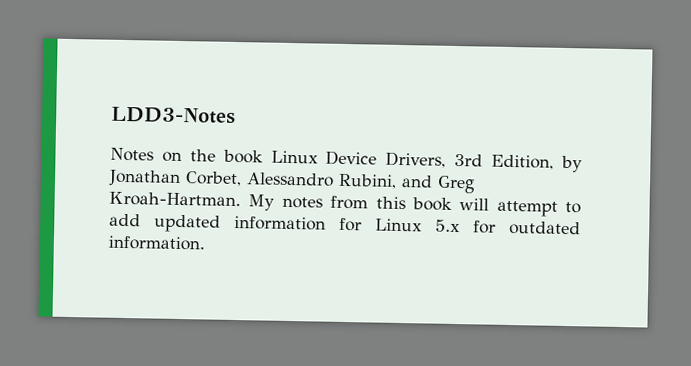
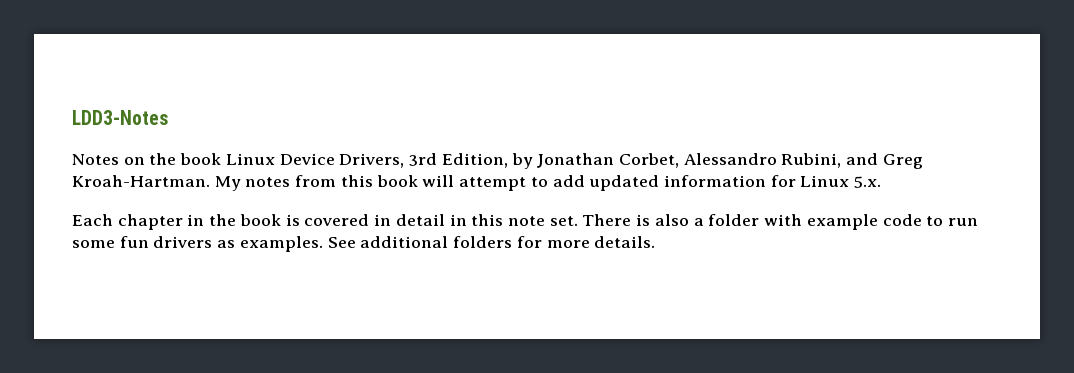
[435,219,581,236] [108,235,205,251] 5.x for outdated information. -> [854,176,882,188] [72,214,978,230] [72,236,656,252] 5.x. // Each chapter in the book is covered in detail in this note set. There is also a folder with example code to run some fun drivers as examples. See additional folders for more details.

